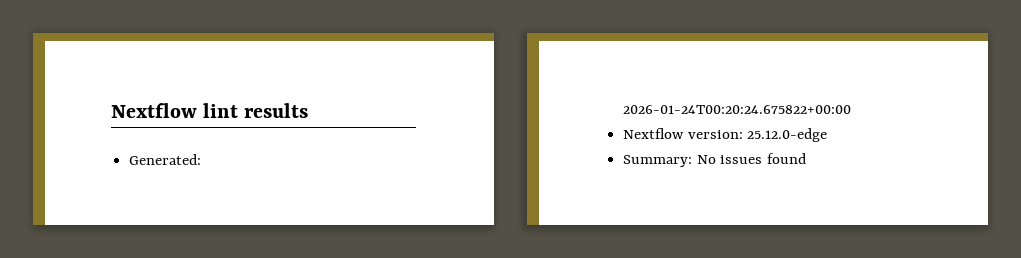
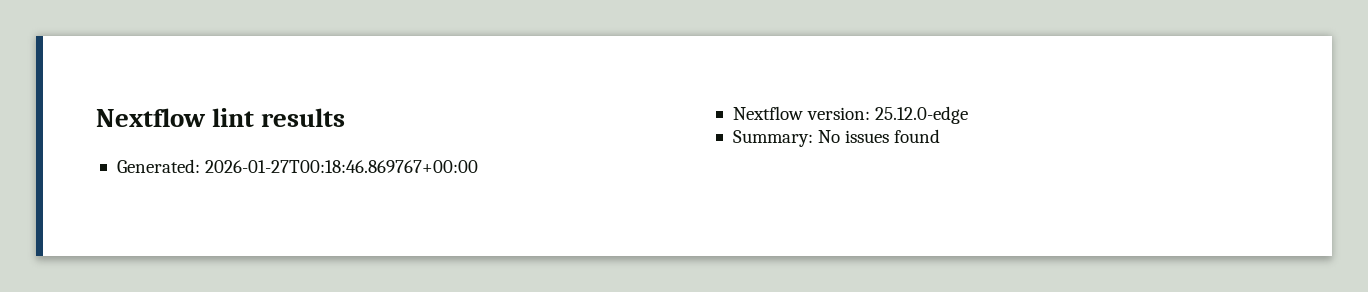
[623,105,852,114] 2026-01-24T00:20:24.675822+00:00 -> [205,160,479,173] 2026-01-27T00:18:46.869767+00:00

